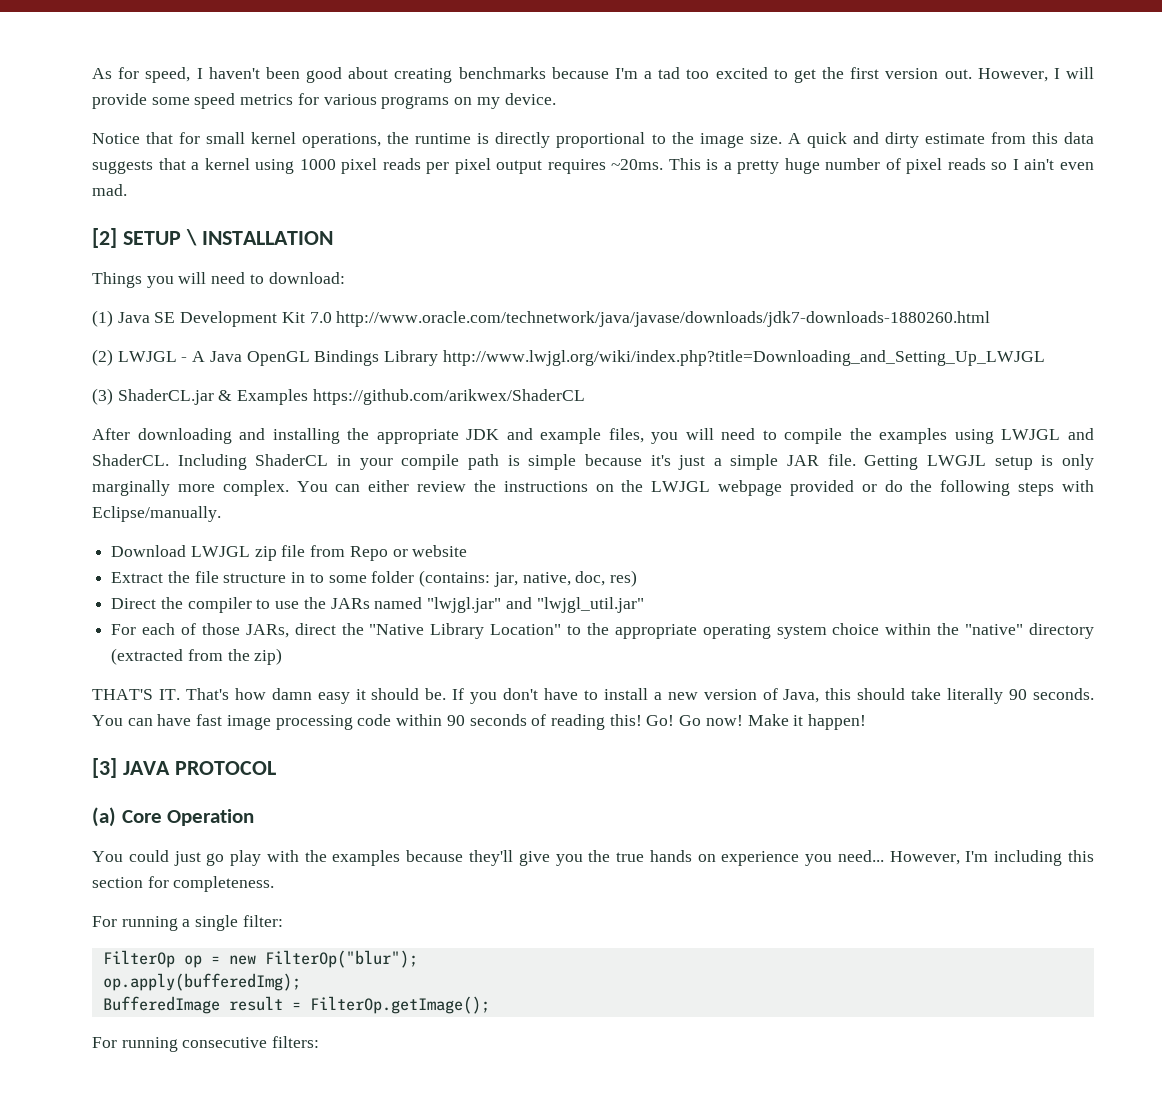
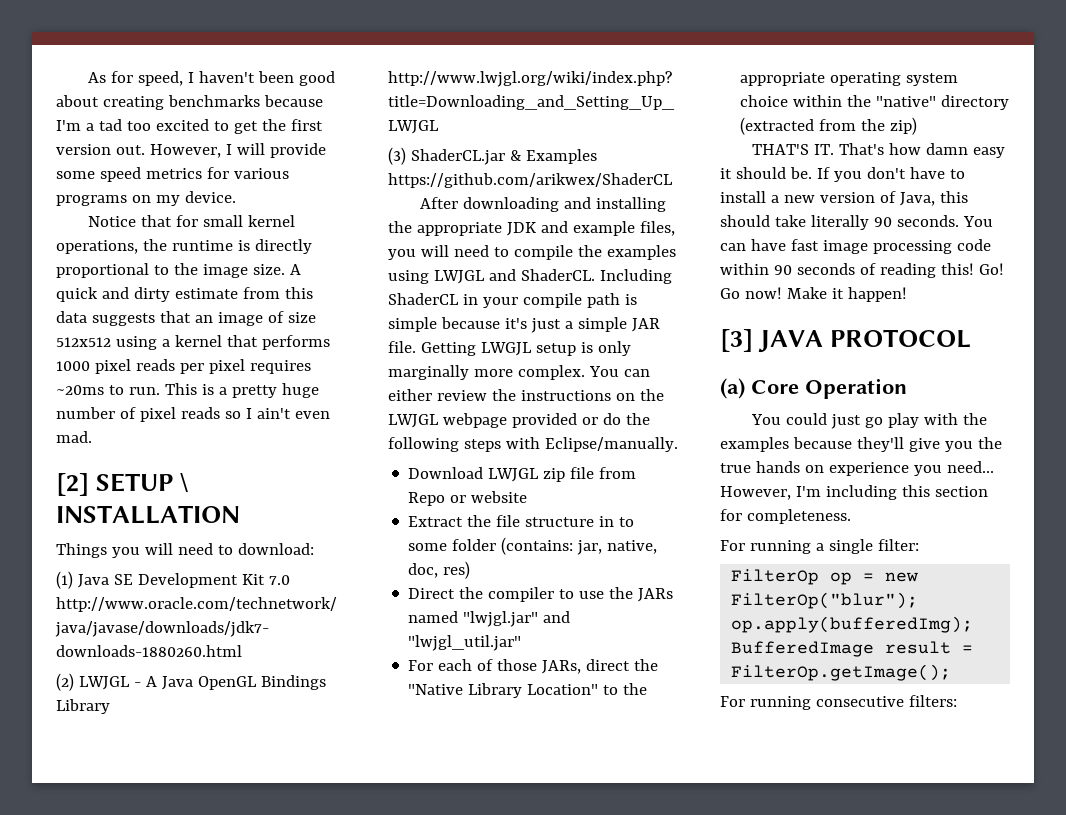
[191,158,295,174] a kernel using -> [194,311,316,326] [56,335,330,350] an image of size 512x512 using a kernel that performs
[496,159,664,174] output requires ~20ms. -> [249,360,311,374] [56,385,160,395] requires ~20ms to run.

